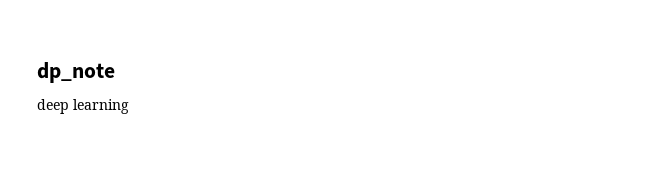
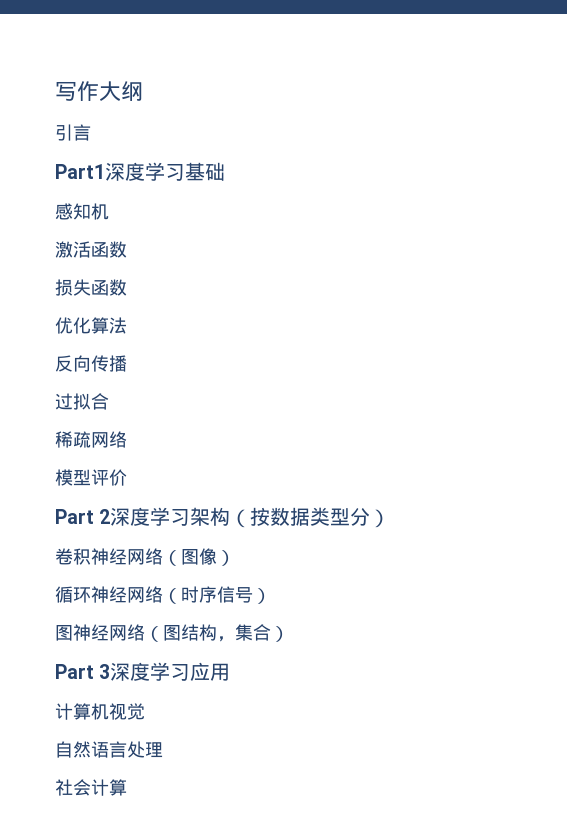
[37,62,115,83] [37,99,129,114] dp_note // deep learning -> [55,81,143,101] [55,124,91,141] [55,162,225,181] [55,203,109,220] [55,241,127,258] [55,279,127,296] [55,317,127,334] [55,355,127,372] [55,393,109,410] [55,431,127,448] [55,469,127,486] [55,507,391,528] [55,548,235,566] [55,586,271,604] [55,624,289,642] [55,662,231,681] [55,703,145,720] [55,741,163,758] [55,779,127,796] 写作大纲 // 引言 // Part1深度学习基础 // 感知机 // 激活函数 // 损失函数 // 优化算法 // 反向传播 // 过拟合 // 稀疏网络 // 模型评价 // Part 2深度学习架构（按数据类型分） // 卷积神经网络（图像） // 循环神经网络（时序信号） // 图神经网络（图结构，集合） // Part 3深度学习应用 // 计算机视觉 // 自然语言处理 // 社会计算

